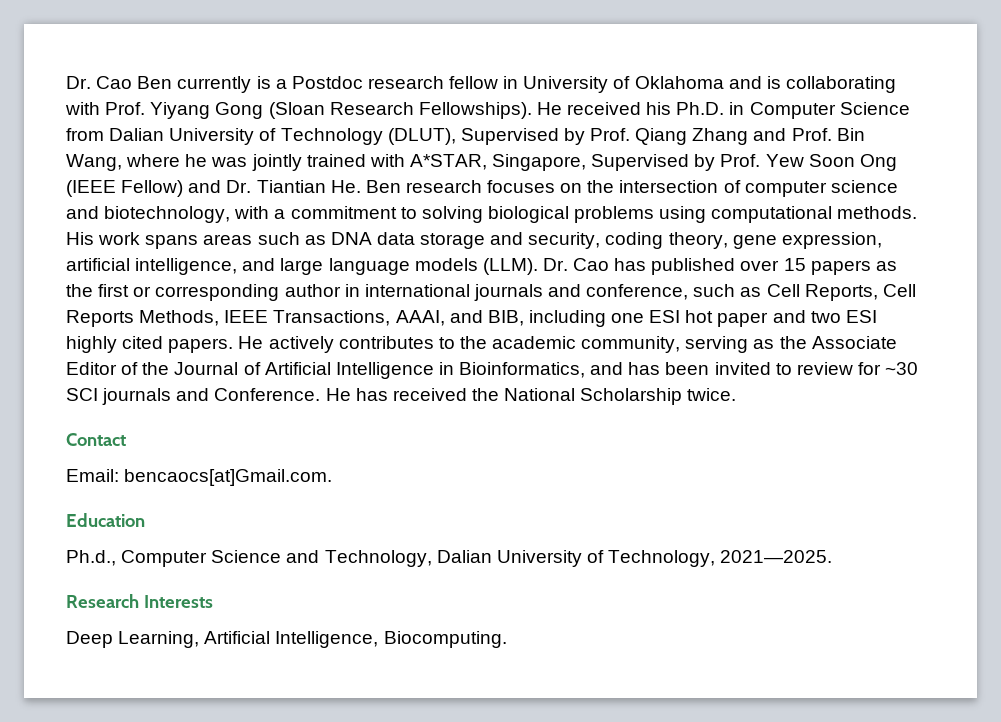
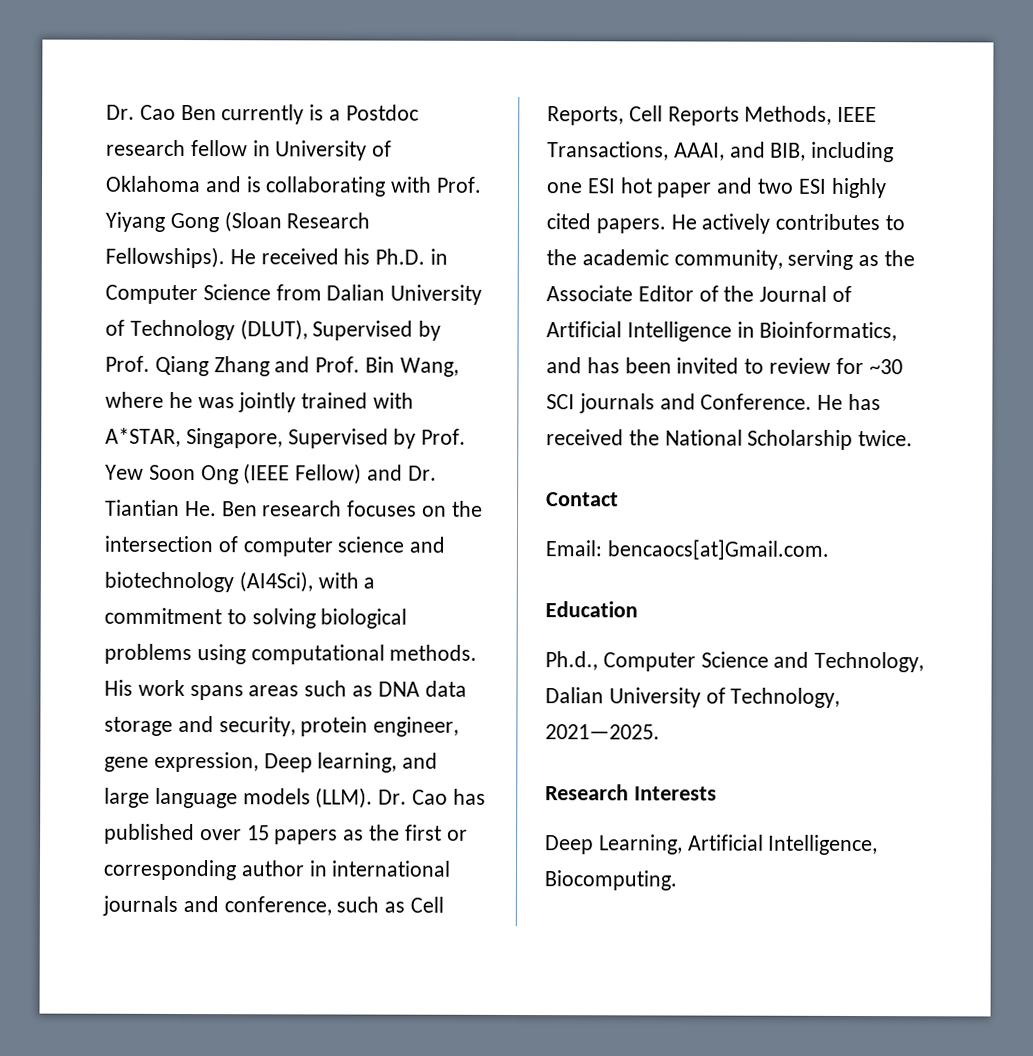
[104,206,231,223] biotechnology, -> [104,571,313,593] biotechnology (AI4Sci),
[605,232,882,249] [66,258,238,275] coding theory, gene expression, artificial intelligence, -> [300,716,460,737] [104,751,398,773] protein engineer, gene expression, Deep learning,

